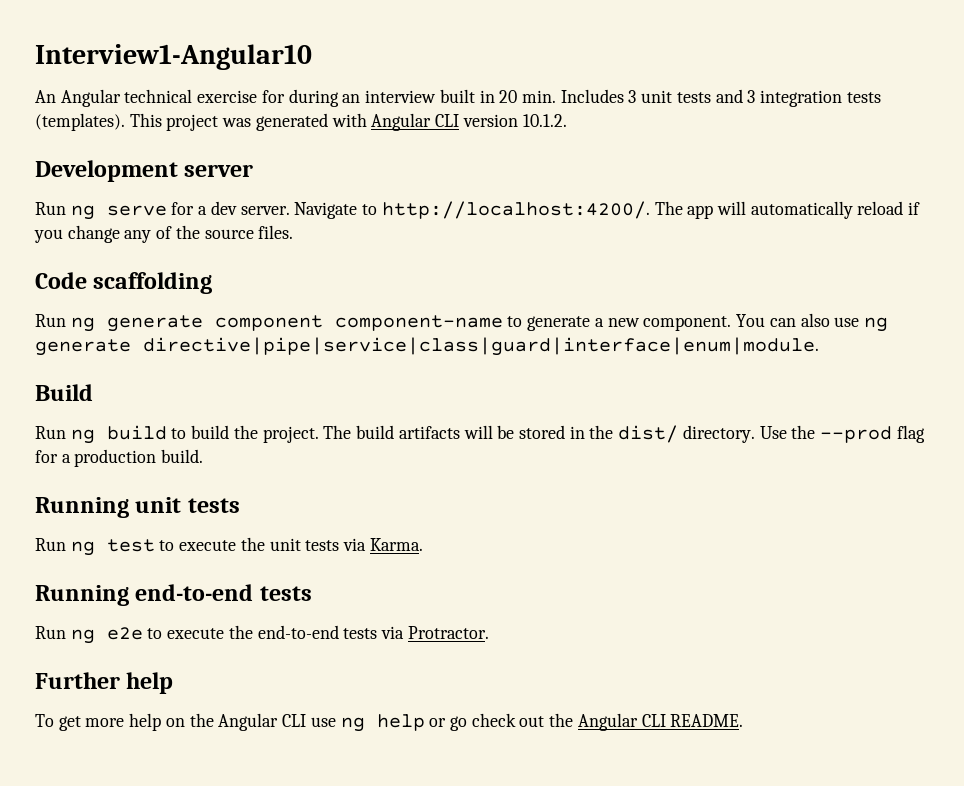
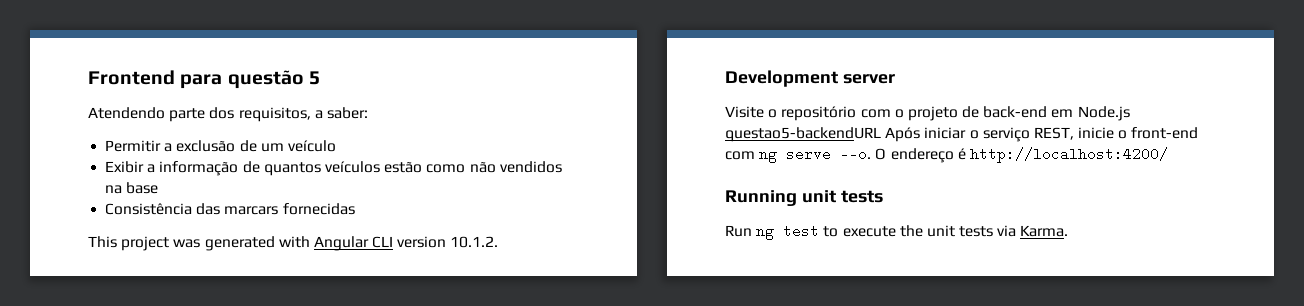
[35,44,312,70] [35,89,881,107] [35,113,125,131] Interview1-Angular10 // An Angular technical exercise for during an interview built in 20 min. Includes 3 unit tests and 3 integration tests (templates). -> [88,70,320,89] [88,107,368,122] [105,140,336,152] [105,161,562,176] [105,182,159,194] [105,203,355,215] Frontend para questão 5 // Atendendo parte dos requisitos, a saber: // Permitir a exclusão de um veículo // Exibir a informação de quantos veículos estão como não vendidos na base // Consistência das marcars fornecidas //
[35,201,921,220] [34,225,294,243] [35,272,213,294] [35,313,888,332] [35,337,819,356] [35,384,93,401] [35,425,925,444] [35,449,204,467] Run ng serve for a dev server. Navigate to http://localhost:4200/. The app will automatically reload if you change any of the source files. // Code scaffolding // Run ng generate component component-name to generate a new component. You can also use ng generate directive|pipe|service|class|guard|interface|enum|module. // Build // Run ng build to build the project. The build artifacts will be stored in the dist/ directory. Use the --prod flag for a production build. -> [725,106,1130,121] [725,127,1199,142] [725,147,1168,163] Visite o repositório com o projeto de back-end em Node.js questao5-backendURL Após iniciar o serviço REST, inicie o front-end com ng serve --o. O endereço é http://localhost:4200/
[35,584,312,606] [35,625,489,644] [35,672,174,694] [35,713,744,732] // Running end-to-end tests // Run ng e2e to execute the end-to-end tests via Protractor. // Further help // To get more help on the Angular CLI use ng help or go check out the Angular CLI README. -> (1069, 231) none

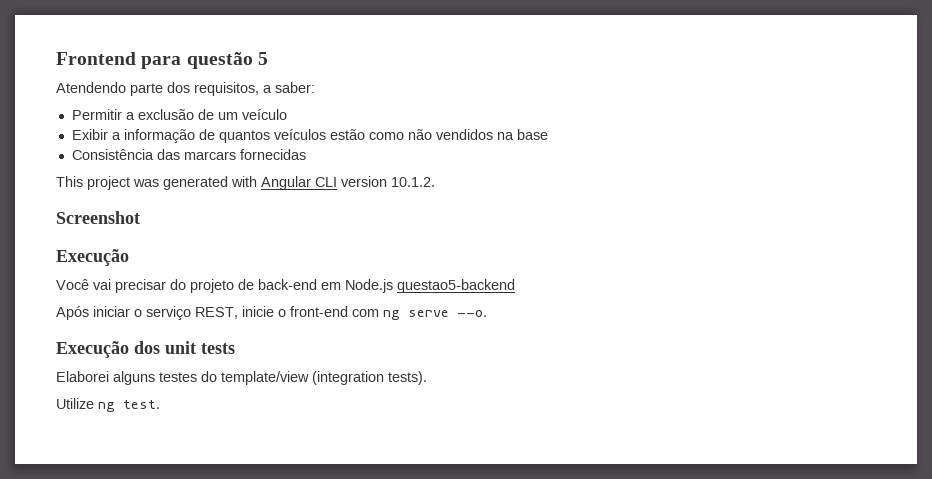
[725,70,895,87] [725,106,904,121] Development server // Visite o repositório com o -> [56,211,140,224] [56,249,129,266] [56,279,186,293] Screenshot // Execução // Você vai precisar do
[725,127,881,142] questao5-backendURL -> [397,279,515,293] questao5-backend //
[875,147,1168,163] [725,190,883,206] [725,224,1069,240] O endereço é http://localhost:4200/ // Running unit tests // Run ng test to execute the unit tests via Karma. -> [56,341,235,358] [56,371,427,385] [56,398,160,412] // Execução dos unit tests // Elaborei alguns testes do template/view (integration tests). // Utilize ng test.

